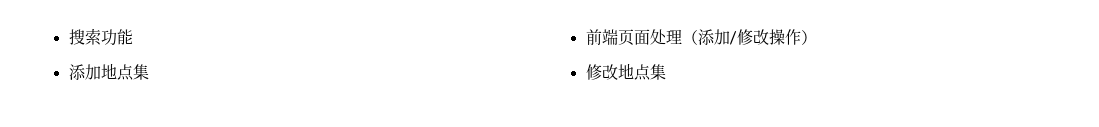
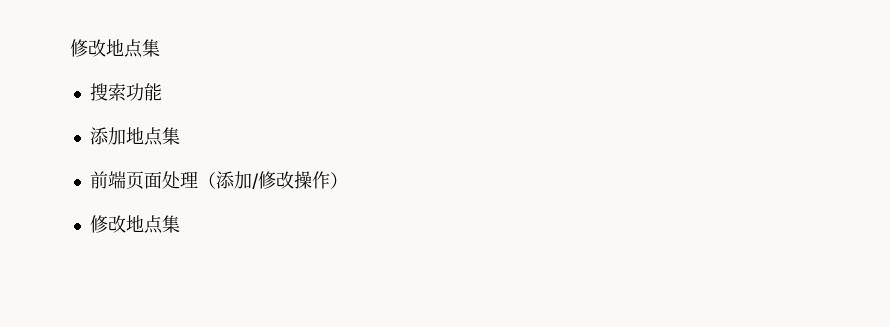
(68, 37) none -> [70,39,160,58] 修改地点集 //

